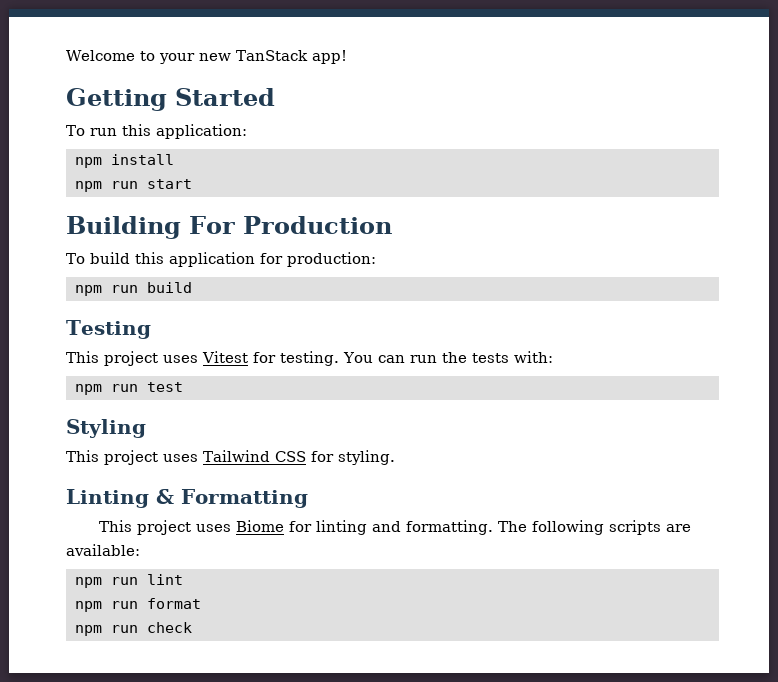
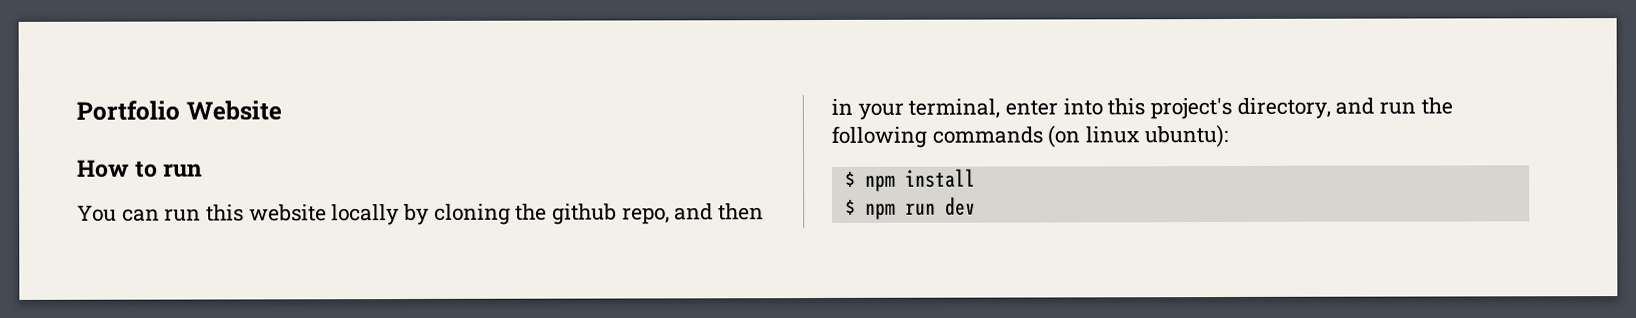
[66,50,347,64] [66,88,275,111] [66,124,247,139] Welcome to your new TanStack app! // Getting Started // To run this application: // -> [76,100,282,121] [76,159,204,178] [77,203,765,226] [831,97,1453,120] [831,124,1228,148] [844,170,856,187] Portfolio Website // How to run // You can run this website locally by cloning the github repo, and then in your terminal, enter into this project's directory, and run the following commands (on linux ubuntu): // $
[75,179,192,192] [66,216,392,239] [66,252,376,267] [75,282,192,296] [66,320,151,339] [66,351,553,366] [75,382,183,395] [66,419,146,438] [66,450,395,465] [66,489,308,508] [98,520,691,535] [66,544,140,556] [75,574,183,588] [75,598,201,612] [75,622,192,636] npm run start // Building For Production // To build this application for production: // npm run build // Testing // This project uses Vitest for testing. You can run the tests with: // npm run test // Styling // This project uses Tailwind CSS for styling. // Linting & Formatting // This project uses Biome for linting and formatting. The following scripts are available: // npm run lint // npm run format // npm run check -> [844,196,976,220] $ npm run dev

